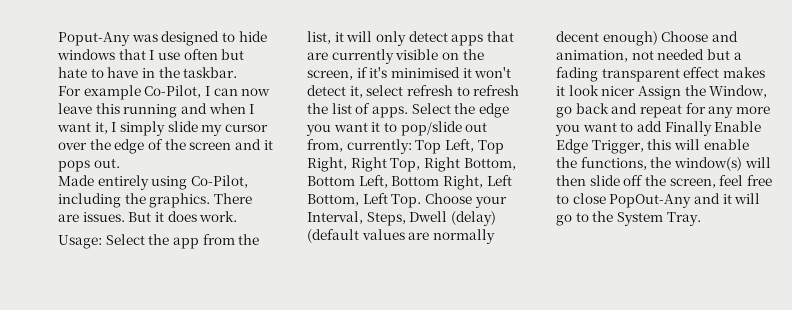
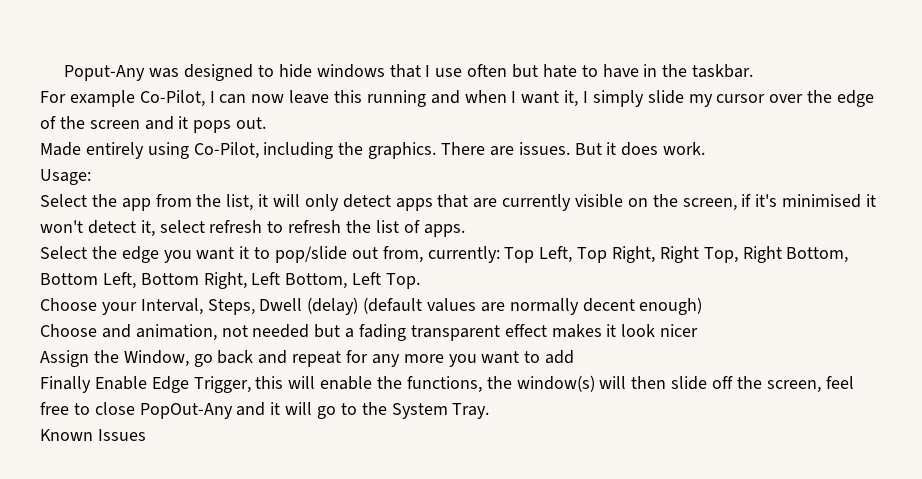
(102, 242) none -> (91, 177) //
(408, 112) none -> (465, 230) //
(422, 201) none -> (421, 281) //
(658, 38) none -> (703, 306) //
(636, 91) none -> (699, 330) //
(662, 126) none -> (575, 357) //
(701, 219) none -> [40,429,146,441] // Known Issues

